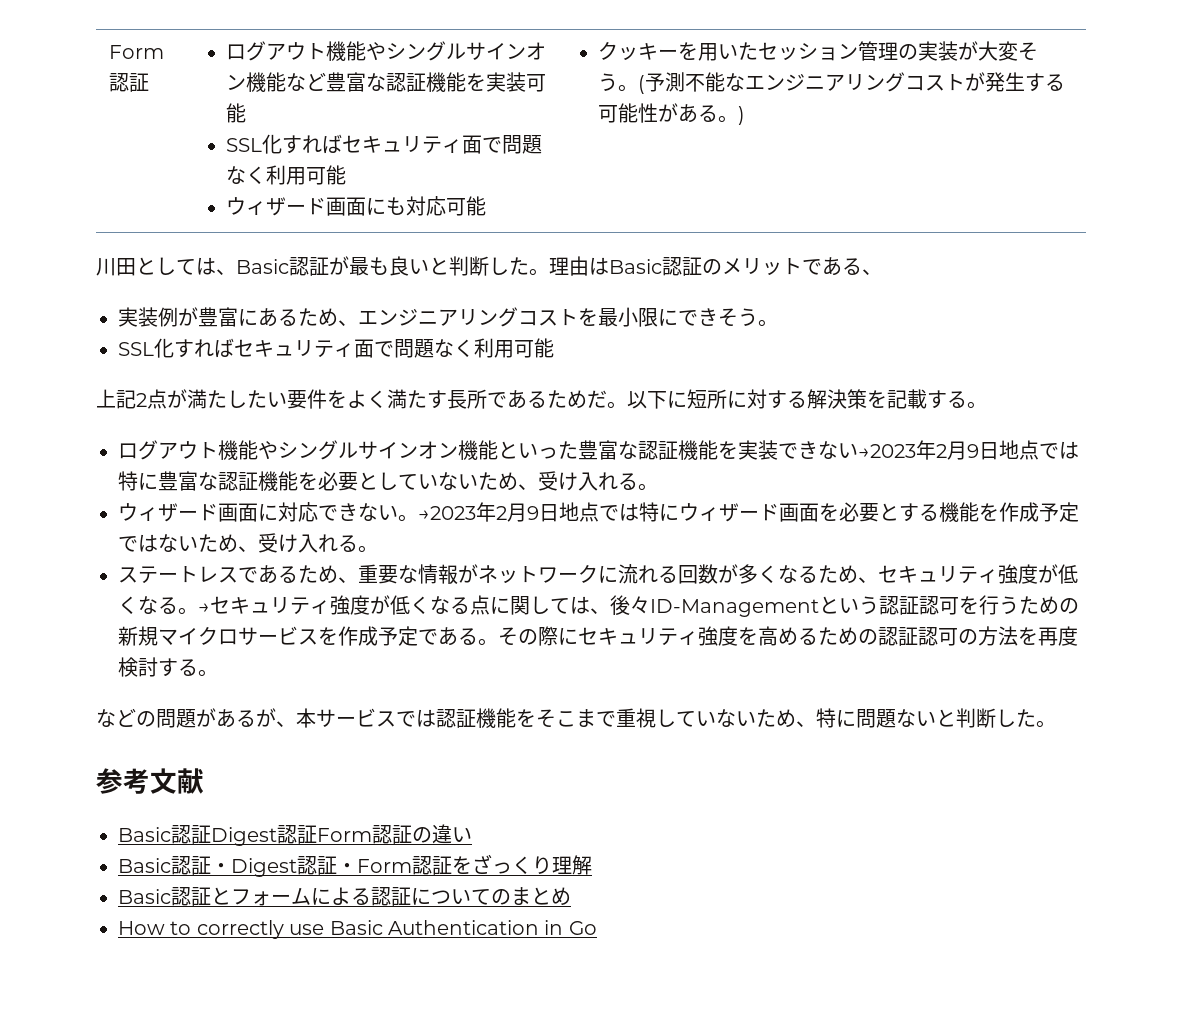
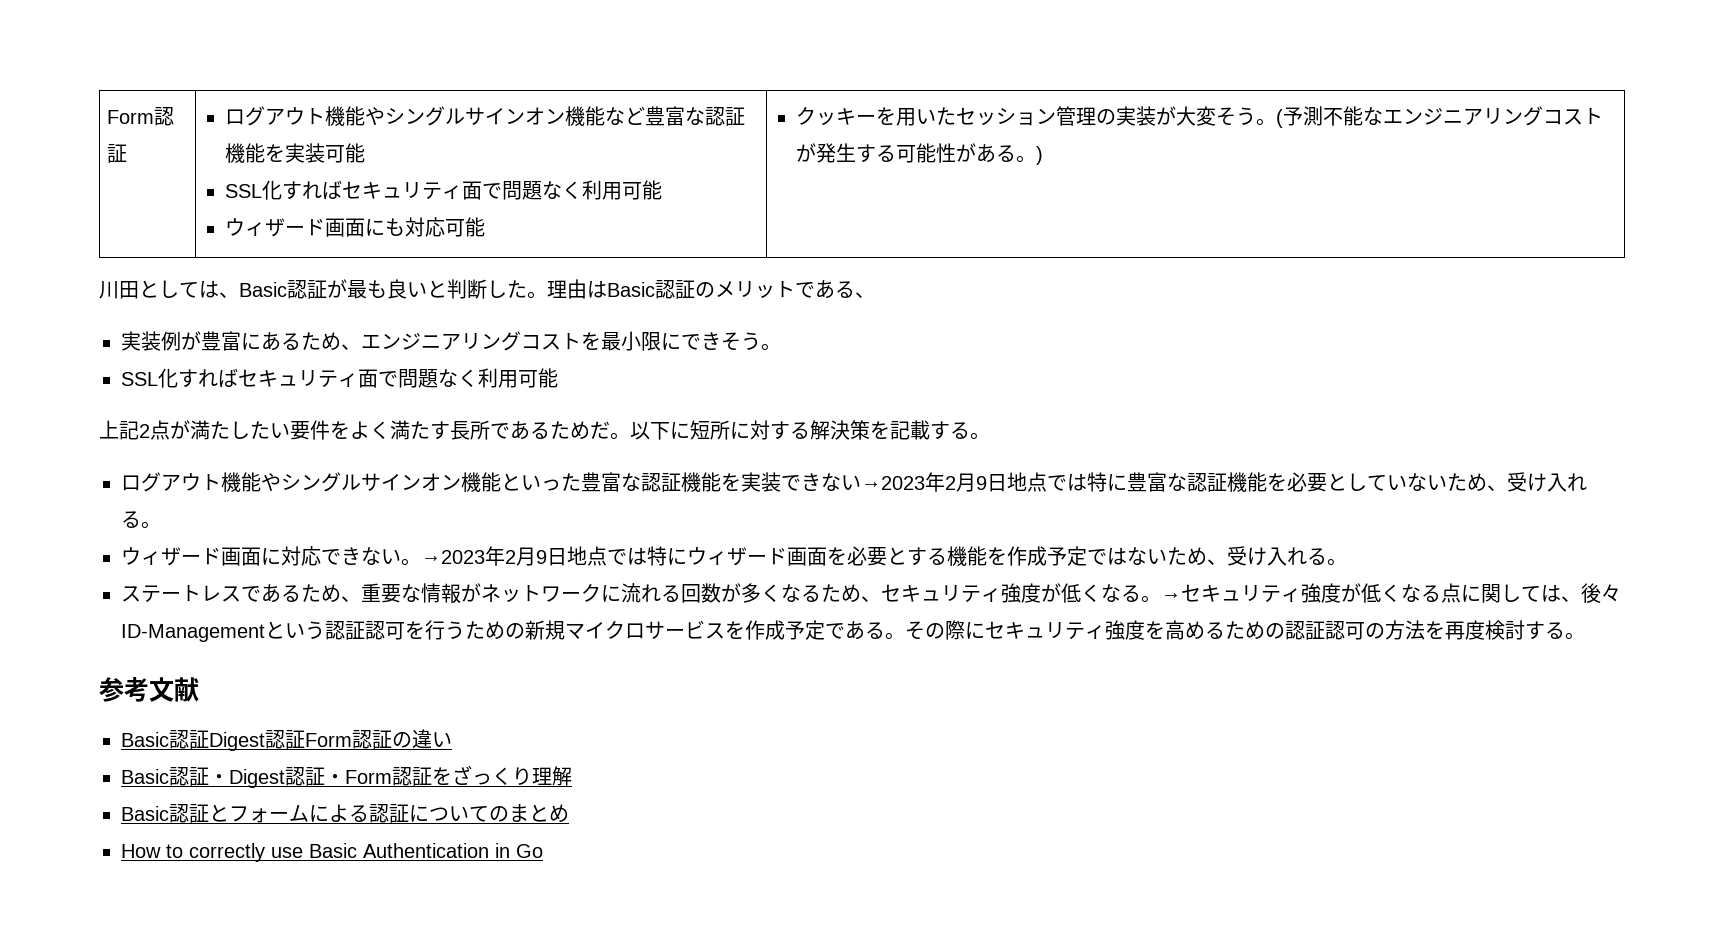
[96,708,1056,728] // などの問題があるが、本サービスでは認証機能をそこまで重視していないため、特に問題ないと判断した。 -> (1585, 636) none

